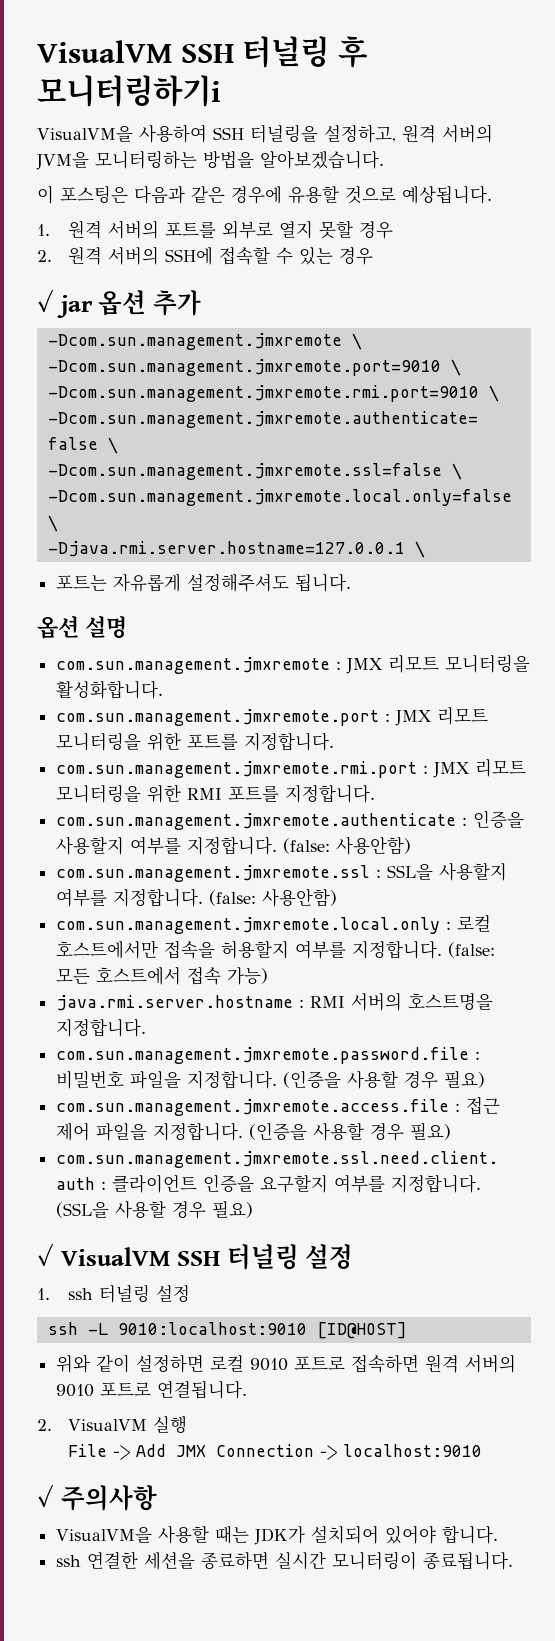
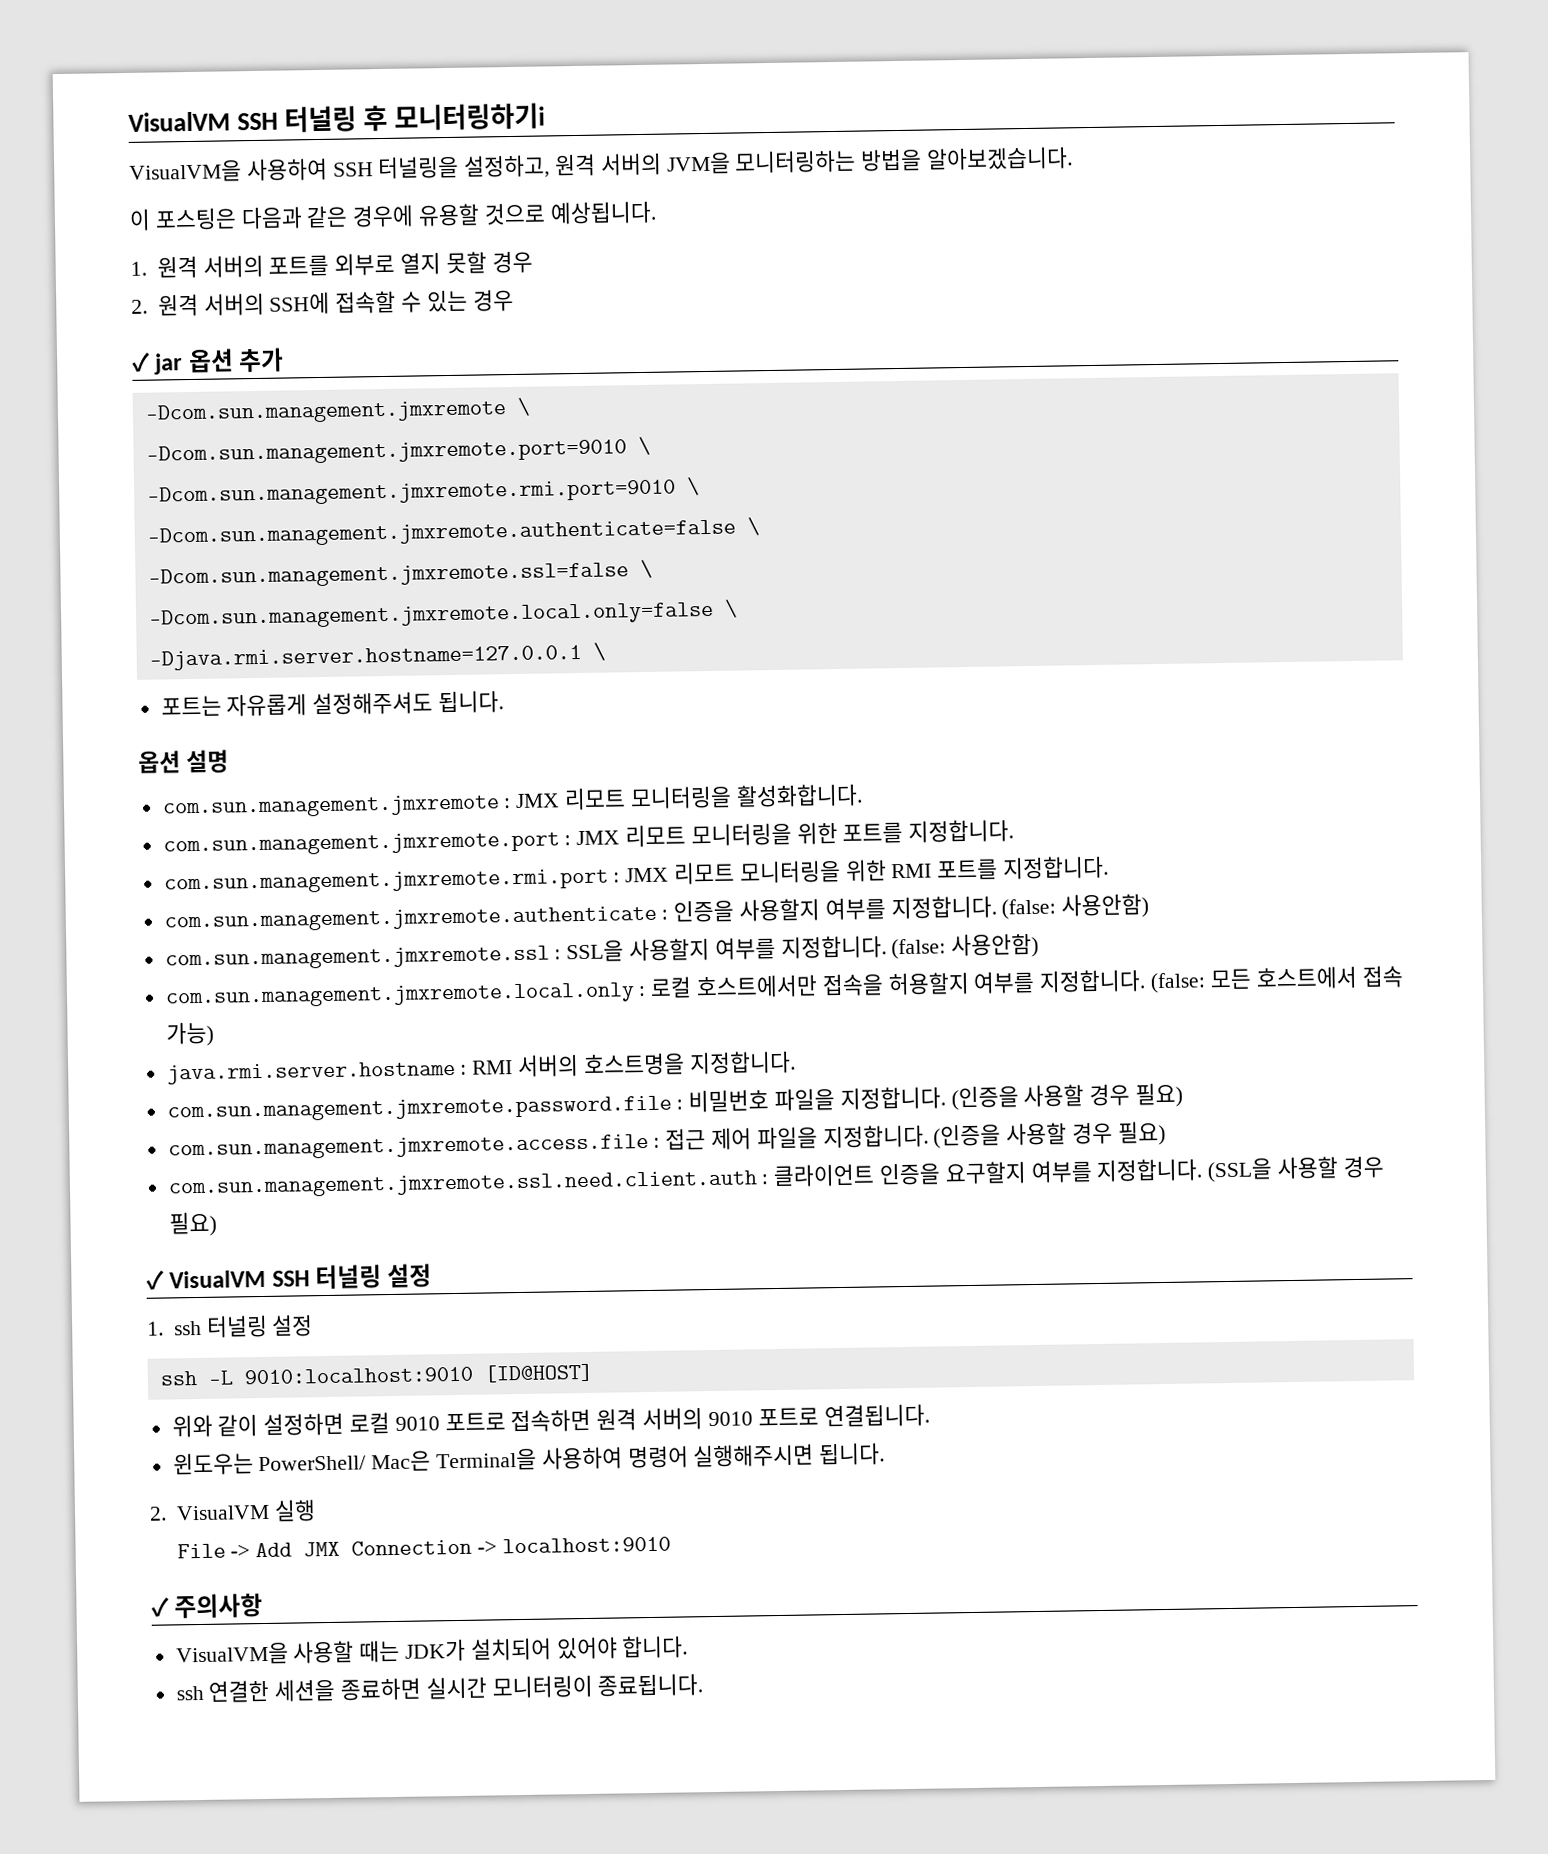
(248, 1389) none -> [172,1442,886,1476] // 윈도우는 PowerShell/ Mac은 Terminal을 사용하여 명령어 실행해주시면 됩니다.

